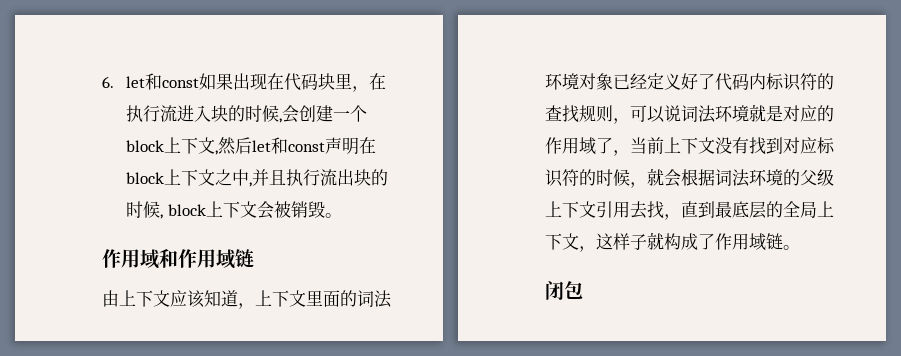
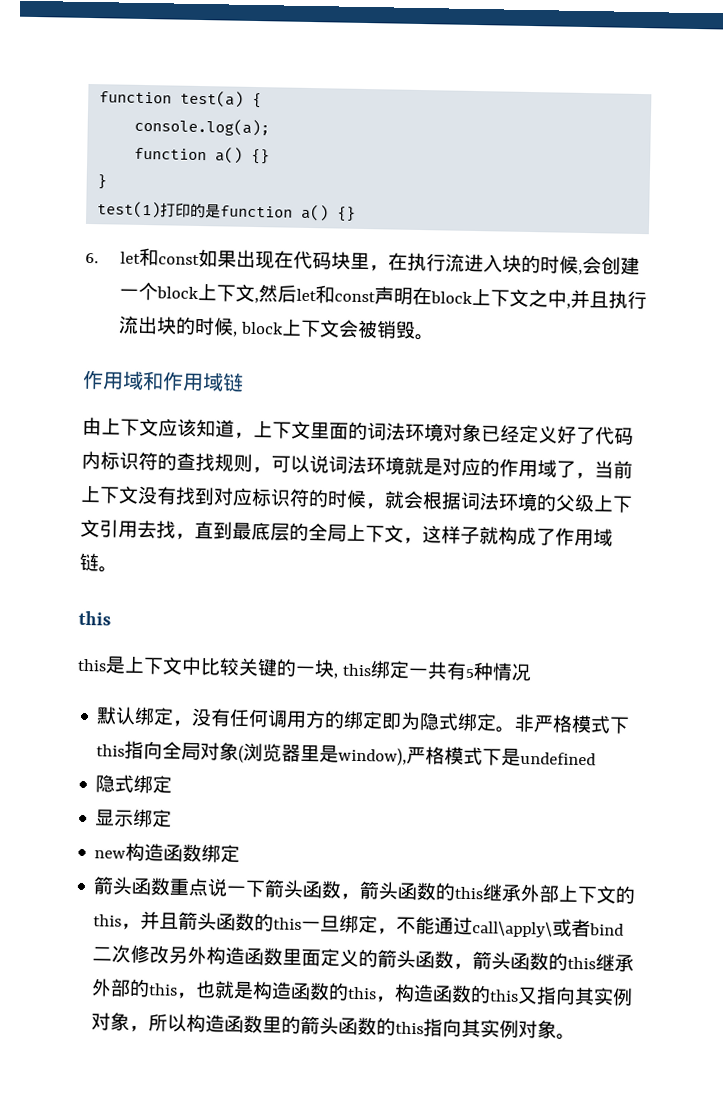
(102, 82) none -> [99,90,263,109] [134,117,271,137] [134,147,271,165] [97,174,108,190] [97,201,357,222] function test(a) { // console.log(a); // function a() {} // } // test(1)打印的是function a() {} //
[545,281,583,300] 闭包 -> [78,610,111,626] [77,655,532,682] [96,706,631,734] [96,740,597,766] [95,774,173,794] [95,808,173,828] [94,842,241,863] [93,876,637,905] [93,911,625,938] [92,944,635,973] [91,978,634,1006] [91,1012,577,1040] this // this是上下文中比较关键的一块, this绑定一共有5种情况 // 默认绑定，没有任何调用方的绑定即为隐式绑定。非严格模式下this指向全局对象(浏览器里是window),严格模式下是undefined // 隐式绑定 // 显示绑定 // new构造函数绑定 // 箭头函数重点说一下箭头函数，箭头函数的this继承外部上下文的this，并且箭头函数的this一旦绑定，不能通过call\apply\或者bind二次修改另外构造函数里面定义的箭头函数，箭头函数的this继承外部的this，也就是构造函数的this，构造函数的this又指向其实例对象，所以构造函数里的箭头函数的this指向其实例对象。

